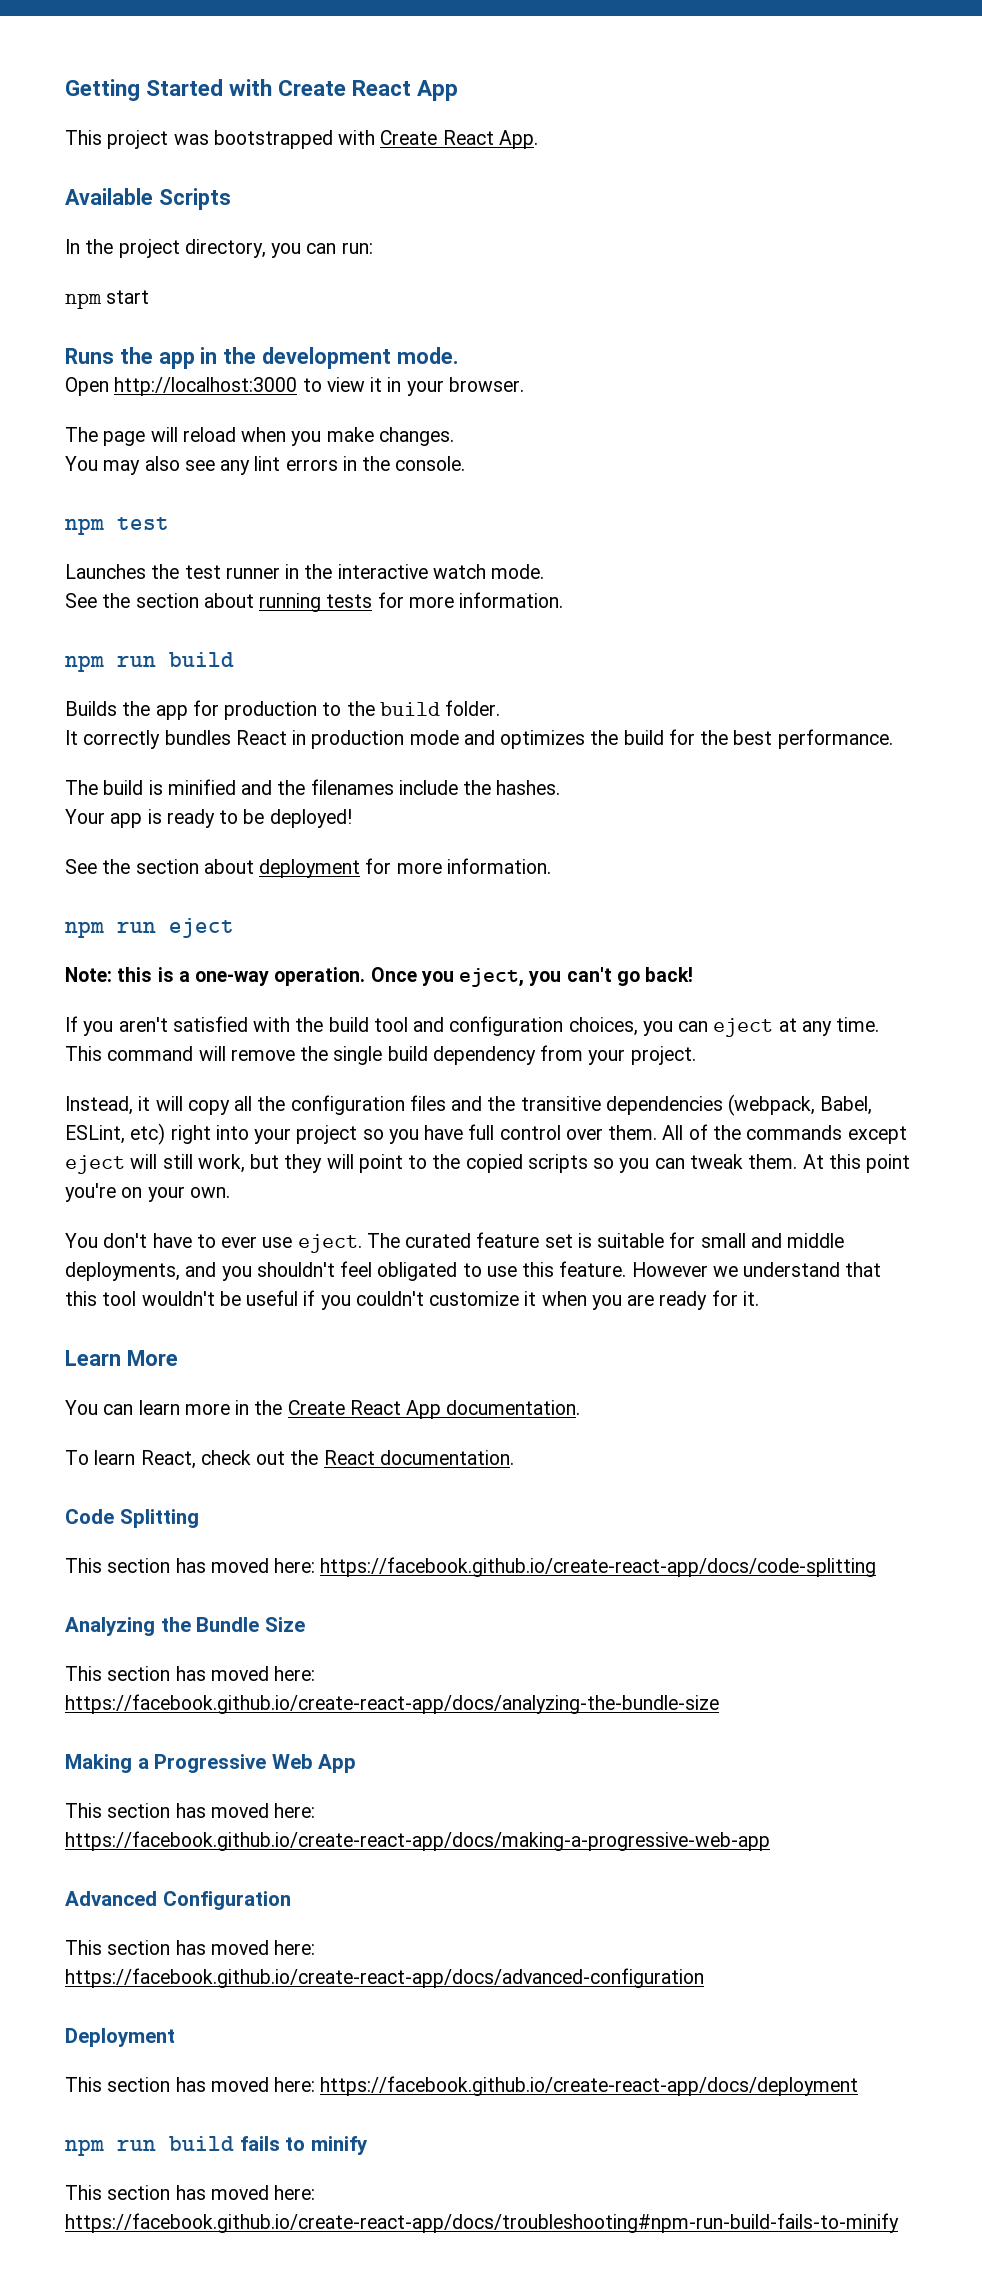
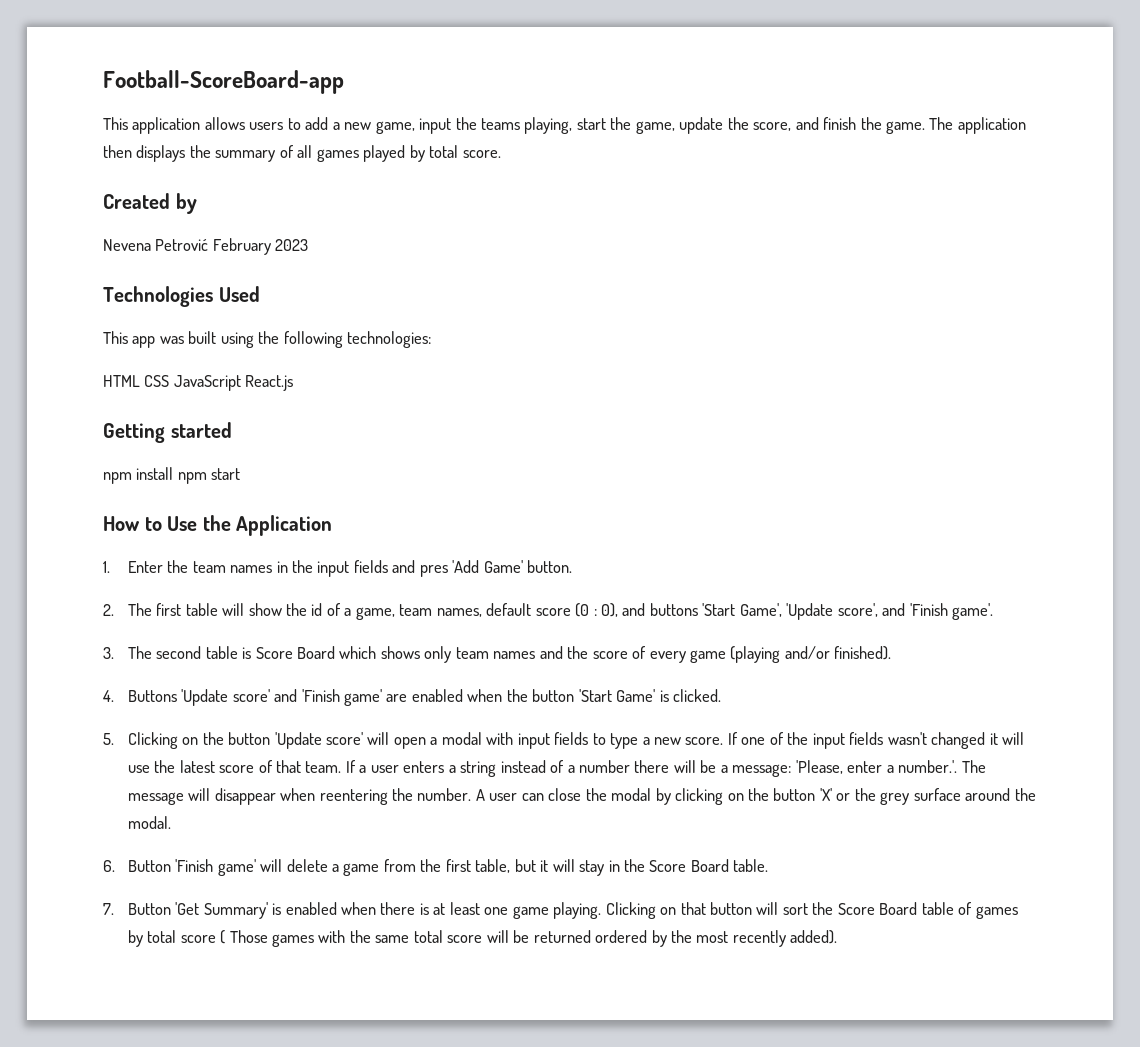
[65,79,459,101] [65,130,538,149] [65,188,231,210] [65,239,373,258] [65,293,102,309] Getting Started with Create React App // This project was bootstrapped with Create React App. // Available Scripts // In the project directory, you can run: // npm -> [103,70,344,94] [103,117,1026,134] [103,145,501,162] [103,193,197,214] [103,238,309,255] [103,286,260,307] [103,331,432,348] [103,375,294,391] [103,422,232,443] [103,467,207,484] Football-ScoreBoard-app // This application allows users to add a new game, input the teams playing, start the game, update the score, and finish the game. The application then displays the summary of all games played by total score. // Created by // Nevena Petrović February 2023 // Technologies Used // This app was built using the following technologies: // HTML CSS JavaScript React.js // Getting started // npm install npm
[65,347,459,369] [65,377,524,396] [65,427,454,446] [65,456,466,475] [65,517,169,535] [65,564,545,579] [65,592,564,612] [65,652,234,672] [65,700,501,720] [65,729,893,749] [65,779,561,795] [65,809,352,828] [65,858,551,878] [65,918,234,938] [65,967,694,987] [65,1016,880,1037] [65,1045,696,1065] [65,1094,873,1116] [65,1123,907,1145] [65,1154,911,1174] [65,1183,230,1202] [65,1232,845,1253] [65,1261,882,1281] [65,1290,759,1310] [65,1350,178,1366] [65,1400,581,1419] [65,1450,514,1469] [65,1509,199,1528] [65,1557,877,1577] [65,1617,305,1636] [65,1666,316,1681] [65,1694,719,1714] [65,1754,357,1773] [65,1803,316,1818] [65,1831,770,1851] [65,1891,291,1910] [65,1940,316,1955] [65,1968,704,1988] [65,2028,175,2047] [65,2076,859,2096] [65,2136,368,2156] [65,2185,316,2200] [65,2213,899,2233] Runs the app in the development mode. // Open http://localhost:3000 to view it in your browser. // The page will reload when you make changes. // You may also see any lint errors in the console. // npm test // Launches the test runner in the interactive watch mode. // See the section about running tests for more information. // npm run build // Builds the app for production to the build folder. // It correctly bundles React in production mode and optimizes the build for the best performance. // The build is minified and the filenames include the hashes. // Your app is ready to be deployed! // See the section about deployment for more information. // npm run eject // Note: this is a one-way operation. Once you eject, you can't go back! // If you aren't satisfied with the build tool and configuration choices, you can eject at any time. This command will remove the single build dependency from your project. // Instead, it will copy all the configuration files and the transitive dependencies (webpack, Babel, ESLint, etc) right into your project so you have full control over them. All of the commands except eject will still work, but they will point to the copied scripts so you can tweak them. At this point you're on your own. // You don't have to ever use eject. The curated feature set is suitable for small and middle deployments, and you shouldn't feel obligated to use this feature. However we understand that this tool wouldn't be useful if you couldn't customize it when you are ready for it. // Learn More // You can learn more in the Create React App documentation. // To learn React, check out the React documentation. // Code Splitting // This section has moved here: https://facebook.github.io/create-react-app/docs/code-splitting // Analyzing the Bundle Size // This section has moved here: https://facebook.github.io/create-react-app/docs/analyzing-the-bundle-size // Making a Progressive Web App // This section has moved here: https://facebook.github.io/create-react-app/docs/making-a-progressive-web-app // Advanced Configuration // This section has moved here: https://facebook.github.io/create-react-app/docs/advanced-configuration // Deployment // This section has moved here: https://facebook.github.io/create-react-app/docs/deployment // npm run build fails to minify // This section has moved here: https://facebook.github.io/create-react-app/docs/troubleshooting#npm-run-build-fails-to-minify -> [103,515,333,536] [103,560,573,577] [103,603,994,620] [103,646,892,663] [103,689,722,706] [103,732,1024,749] [127,760,986,777] [127,788,1036,805] [127,816,171,829] [103,859,769,876] [103,902,1018,919] [127,930,838,947] How to Use the Application // 1. Enter the team names in the input fields and pres 'Add Game' button. // 2. The first table will show the id of a game, team names, default score (0 : 0), and buttons 'Start Game', 'Update score', and 'Finish game'. // 3. The second table is Score Board which shows only team names and the score of every game (playing and/or finished). // 4. Buttons 'Update score' and 'Finish game' are enabled when the button 'Start Game' is clicked. // 5. Clicking on the button 'Update score' will open a modal with input fields to type a new score. If one of the input fields wasn't changed it will use the latest score of that team. If a user enters a string instead of a number there will be a message: 'Please, enter a number.'. The message will disappear when reentering the number. A user can close the modal by clicking on the button 'X' or the grey surface around the modal. // 6. Button 'Finish game' will delete a game from the first table, but it will stay in the Score Board table. // 7. Button 'Get Summary' is enabled when there is at least one game playing. Clicking on that button will sort the Score Board table of games by total score ( Those games with the same total score will be returned ordered by the most recently added).

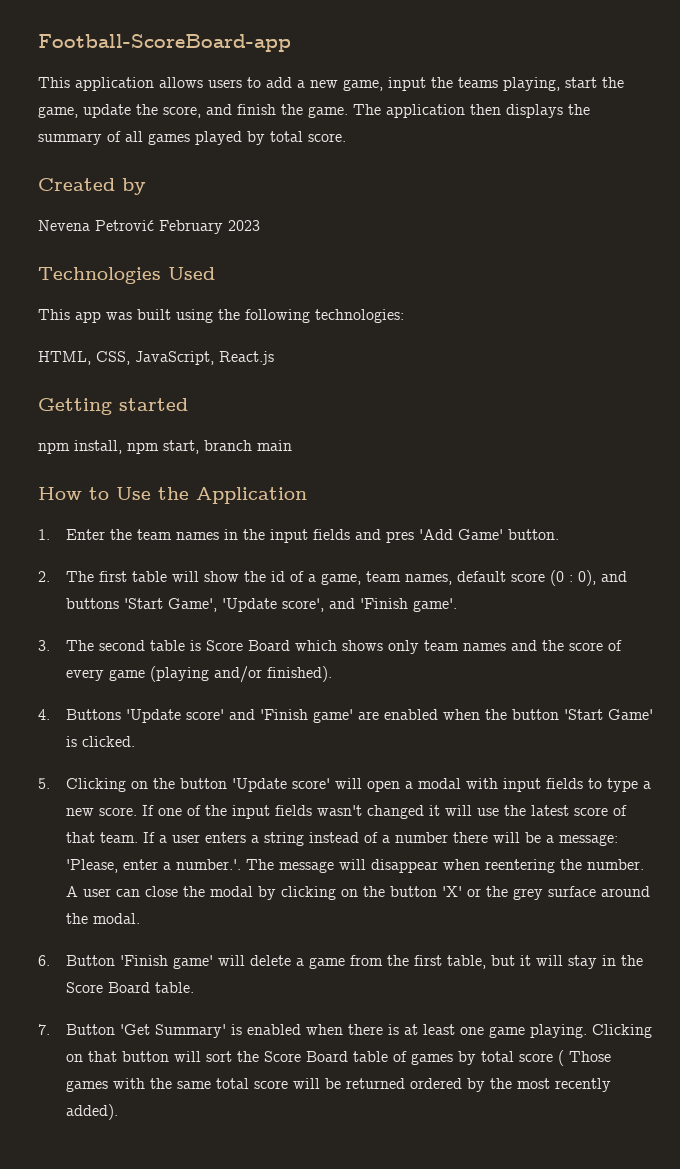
[103,375,241,391] HTML CSS JavaScript -> [38,351,214,365] HTML, CSS, JavaScript,
[136,467,241,484] install npm start -> [74,440,292,454] install, npm start, branch main

